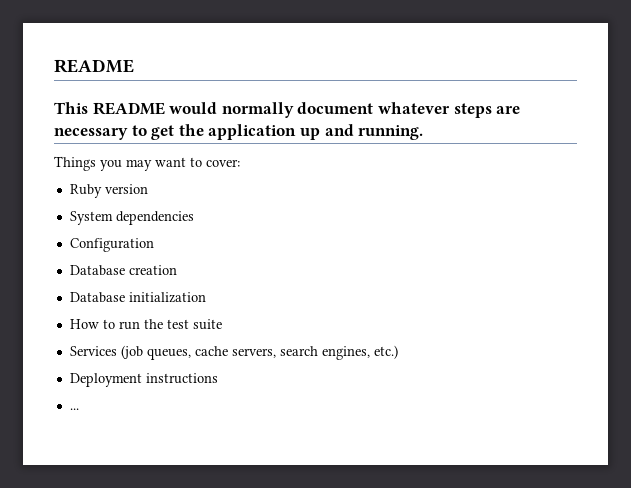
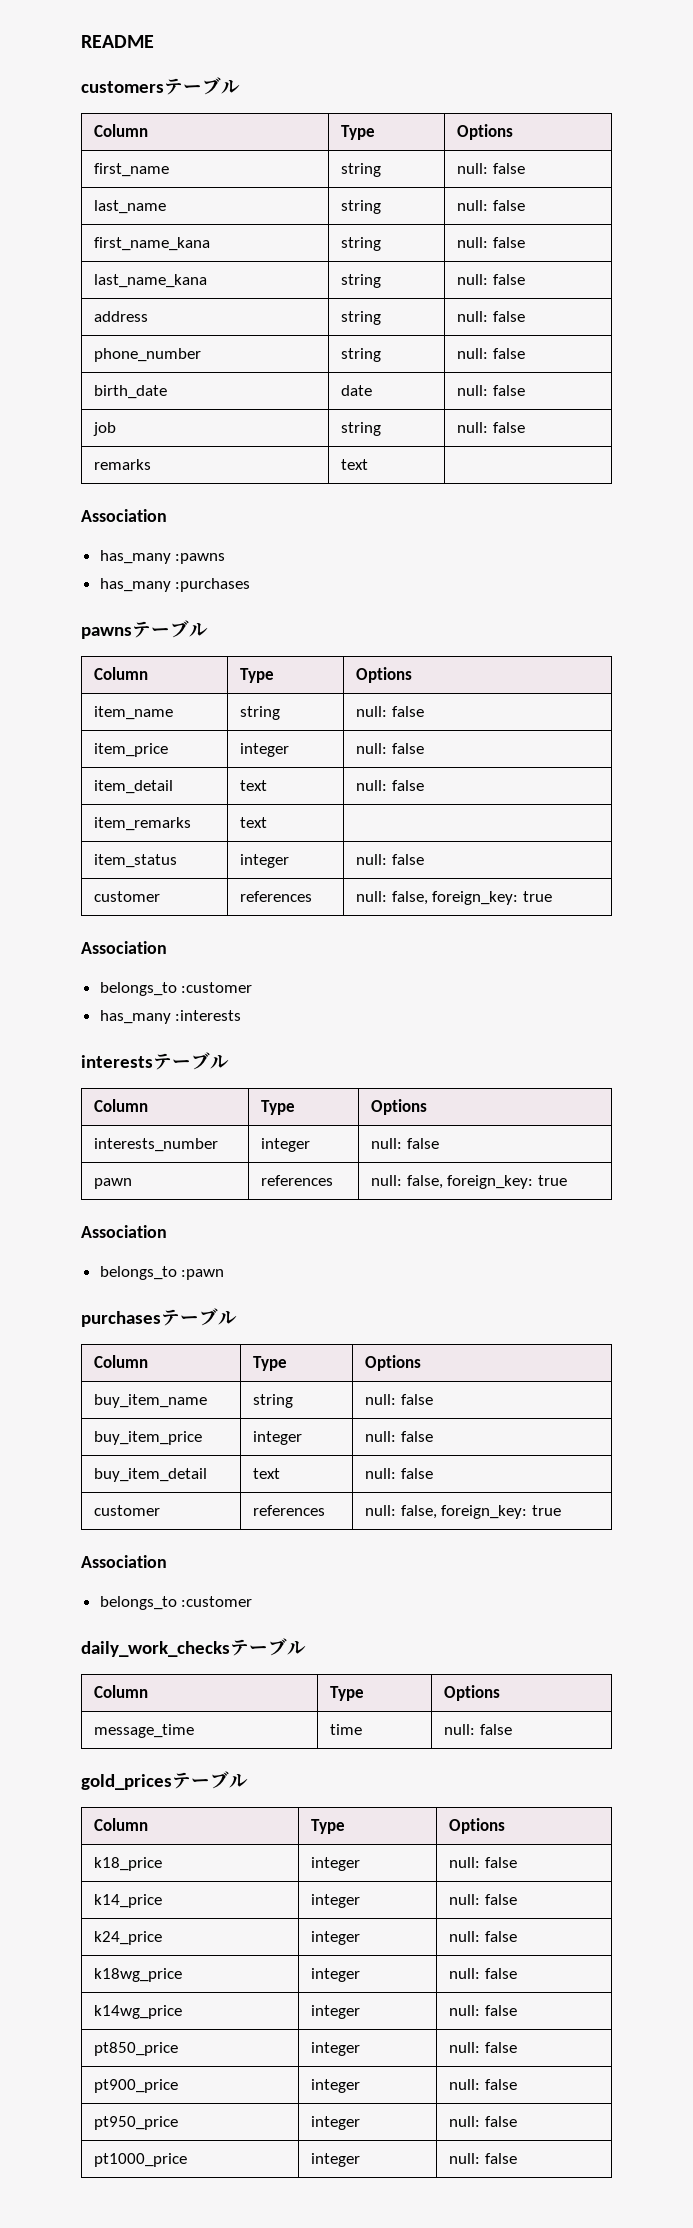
[54,102,521,118] [54,124,424,140] [54,156,240,171] [69,184,148,198] [69,211,194,225] [69,238,154,252] [69,265,177,276] [69,292,206,303] [69,319,222,330] [69,345,398,360] [69,373,218,387] [69,408,79,410] This README would normally document whatever steps are necessary to get the application up and running. // Things you may want to cover: // Ruby version // System dependencies // Configuration // Database creation // Database initialization // How to run the test suite // Services (job queues, cache servers, search engines, etc.) // Deployment instructions // ... -> [81,77,240,95] [94,124,149,137] [341,125,376,140] [457,124,514,140] [94,163,170,177] [341,163,382,177] [457,163,525,174] [94,200,167,214] [341,200,382,214] [457,200,525,211] [94,237,211,251] [341,237,382,251] [457,237,525,248] [94,274,208,288] [341,274,382,288] [457,274,525,285] [94,311,149,322] [341,311,382,325] [457,311,525,322] [94,348,202,362] [341,348,382,362] [457,348,525,359] [94,385,168,399] [341,385,373,396] [457,385,525,396] [93,422,117,436] [341,422,382,436] [457,422,525,433] [94,459,152,470] [341,459,369,470] [81,509,167,522] [99,550,226,564] [99,578,251,592] [81,620,208,639] [94,667,149,680] [240,668,275,683] [356,667,413,683] [94,706,174,720] [240,706,281,720] [356,706,424,717] [94,743,169,757] [240,743,290,757] [356,743,424,754] [94,780,174,794] [240,780,268,791] [356,780,424,791] [94,817,192,831] [240,817,268,828] [94,854,178,868] [240,854,290,868] [356,854,424,865] [94,891,161,902] [240,891,313,902] [356,891,552,905] [81,941,167,954] [99,982,253,996] [99,1010,242,1024] [81,1052,229,1070] [94,1099,149,1112] [261,1100,296,1115] [371,1099,428,1115] [94,1138,219,1152] [261,1138,311,1152] [371,1138,439,1149] [94,1178,133,1189] [261,1175,334,1186] [371,1175,567,1189] [81,1225,167,1238] [99,1266,225,1280] [81,1308,237,1327] [94,1355,149,1368] [253,1356,288,1371] [365,1355,422,1371] [94,1394,208,1408] [253,1394,294,1408] [365,1394,433,1405] [94,1431,203,1445] [253,1431,303,1445] [365,1431,433,1442] [94,1468,208,1482] [253,1468,281,1479] [365,1468,433,1479] [94,1505,161,1516] [253,1505,326,1516] [365,1505,561,1519] [81,1555,167,1568] [99,1596,253,1610] [81,1638,306,1657] [94,1685,149,1698] [330,1686,365,1701] [444,1685,501,1701] [94,1724,195,1738] [330,1724,363,1735] [444,1724,512,1735] [81,1771,248,1790] [94,1818,149,1831] [311,1819,346,1834] [449,1818,506,1834] [94,1857,163,1871] [311,1857,361,1871] [449,1857,517,1868] [94,1894,163,1908] [311,1894,361,1908] [449,1894,517,1905] [94,1931,163,1945] [311,1931,361,1945] [449,1931,517,1942] [94,1968,183,1982] [311,1968,361,1982] [449,1968,517,1979] [94,2005,183,2019] [311,2005,361,2019] [449,2005,517,2016] [94,2042,179,2056] [311,2042,361,2056] [449,2042,517,2053] [94,2079,179,2093] [311,2079,361,2093] [449,2079,517,2090] [94,2116,179,2130] [311,2116,361,2130] [449,2116,517,2127] [94,2153,188,2167] [311,2153,361,2167] [449,2153,517,2164] customersテーブル // Column | Type | Options // first_name | string | null: false // last_name | string | null: false // first_name_kana | string | null: false // last_name_kana | string | null: false // address | string | null: false // phone_number | string | null: false // birth_date | date | null: false // job | string | null: false // remarks | text | // Association // has_many :pawns // has_many :purchases // pawnsテーブル // Column | Type | Options // item_name | string | null: false // item_price | integer | null: false // item_detail | text | null: false // item_remarks | text | // item_status | integer | null: false // customer | references | null: false, foreign_key: true // Association // belongs_to :customer // has_many :interests // interestsテーブル // Column | Type | Options // interests_number | integer | null: false // pawn | references | null: false, foreign_key: true // Association // belongs_to :pawn // purchasesテーブル // Column | Type | Options // buy_item_name | string | null: false // buy_item_price | integer | null: false // buy_item_detail | text | null: false // customer | references | null: false, foreign_key: true // Association // belongs_to :customer // daily_work_checksテーブル // Column | Type | Options // message_time | time | null: false // gold_pricesテーブル // Column | Type | Options // k18_price | integer | null: false // k14_price | integer | null: false // k24_price | integer | null: false // k18wg_price | integer | null: false // k14wg_price | integer | null: false // pt850_price | integer | null: false // pt900_price | integer | null: false // pt950_price | integer | null: false // pt1000_price | integer | null: false

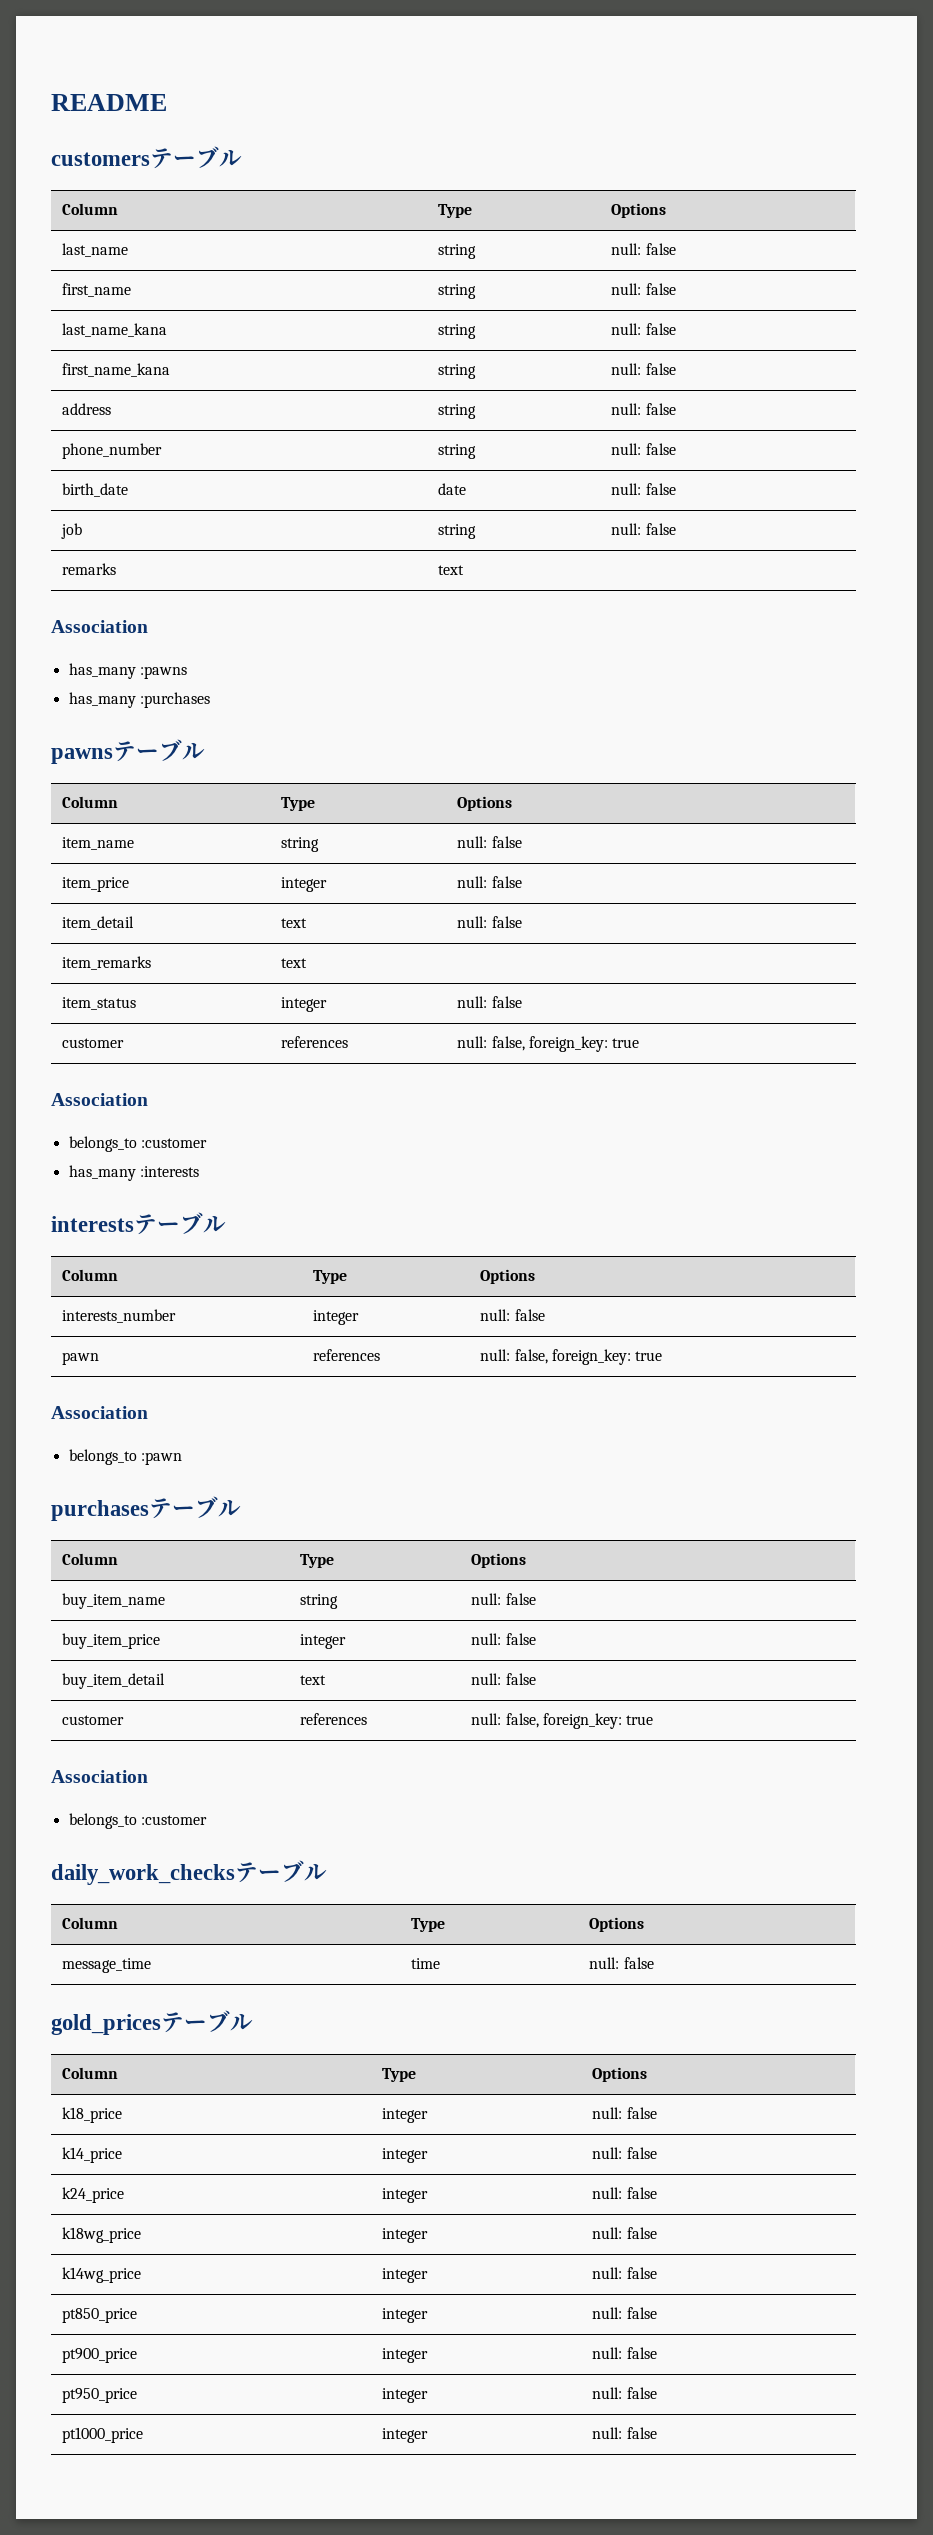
(514, 132) none -> [62,243,129,257] [438,244,477,259] [611,243,676,255] // last_name | string | null: false
[94,200,167,214] last_name -> [62,323,168,337] last_name_kana
[94,274,208,288] [341,274,382,288] [457,274,525,285] // last_name_kana | string | null: false -> (676, 369) none

